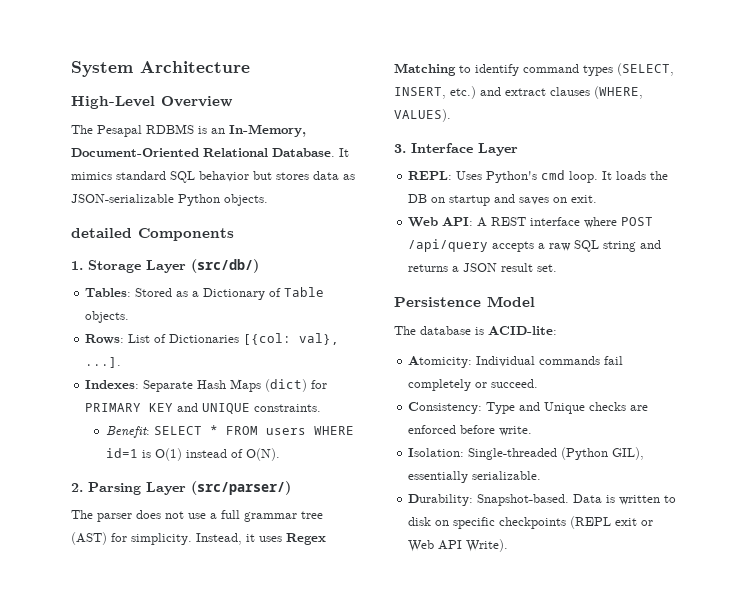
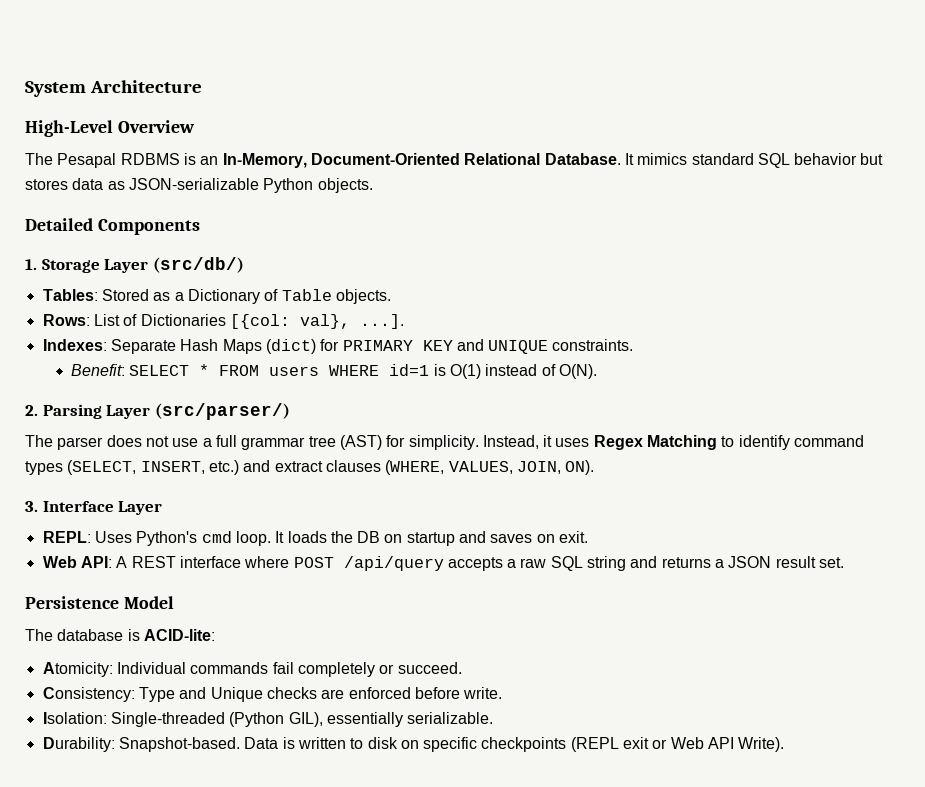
[71,228,132,238] detailed -> [25,218,93,231] Detailed
[394,109,451,122] VALUES). -> [448,460,595,475] VALUES, JOIN, ON).

